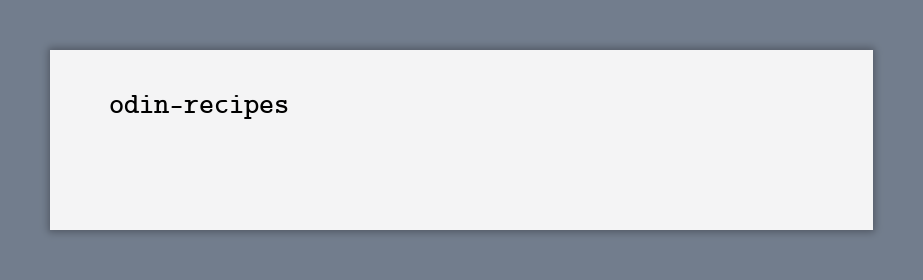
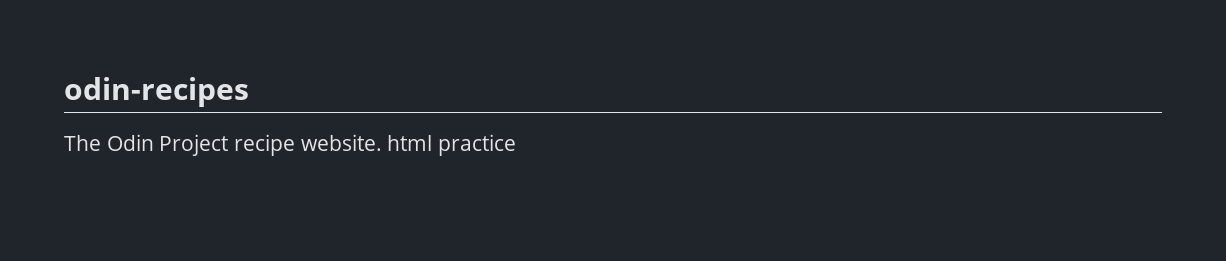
(289, 107) none -> [64,134,517,156] // The Odin Project recipe website. html practice

